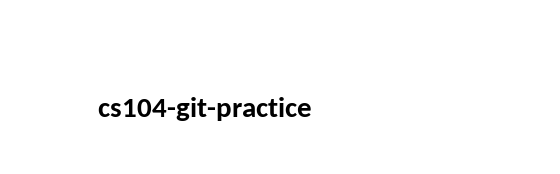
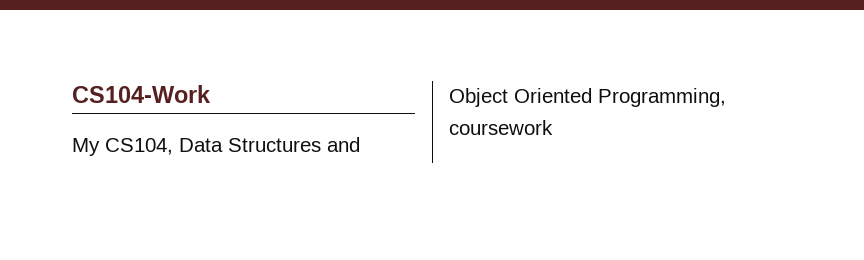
[98,97,312,121] cs104-git-practice -> [72,85,211,103] [72,137,360,156] [449,88,726,107] [449,120,553,135] CS104-Work // My CS104, Data Structures and Object Oriented Programming, coursework

